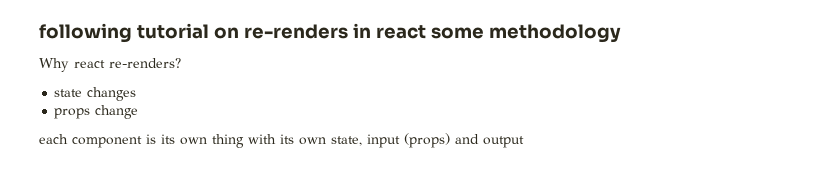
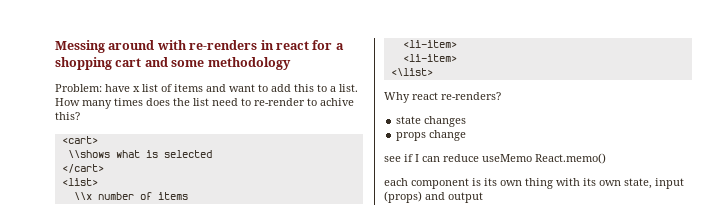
[39,23,621,43] following tutorial on re-renders in react some methodology -> [55,40,344,53] [55,57,291,70] [55,84,358,92] [55,98,354,109] [55,112,80,120] [61,136,98,144] [67,150,212,158] [61,164,104,173] [61,178,98,186] [73,192,188,200] [402,40,457,48] [402,54,457,62] [390,68,433,76] Messing around with re-renders in react for a shopping cart and some methodology // Problem: have x list of items and want to add this to a list. How many times does the list need to re-render to achive this? // <cart> // \\shows what is selected // </cart> // <list> // \\x number of items // <li-item> // <li-item> // <\list>
(139, 112) none -> [384,153,606,164] // see if I can reduce useMemo React.memo()

